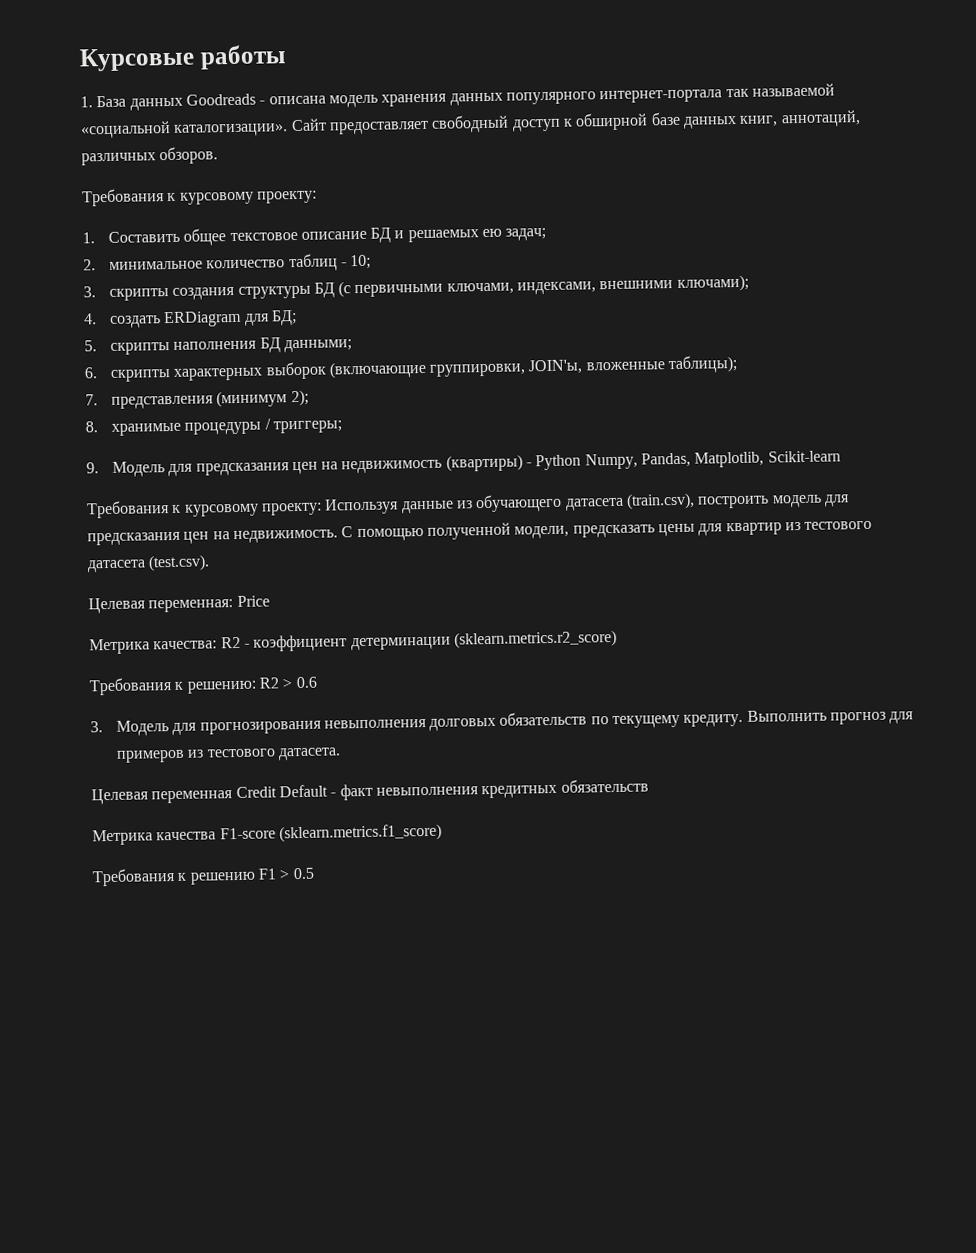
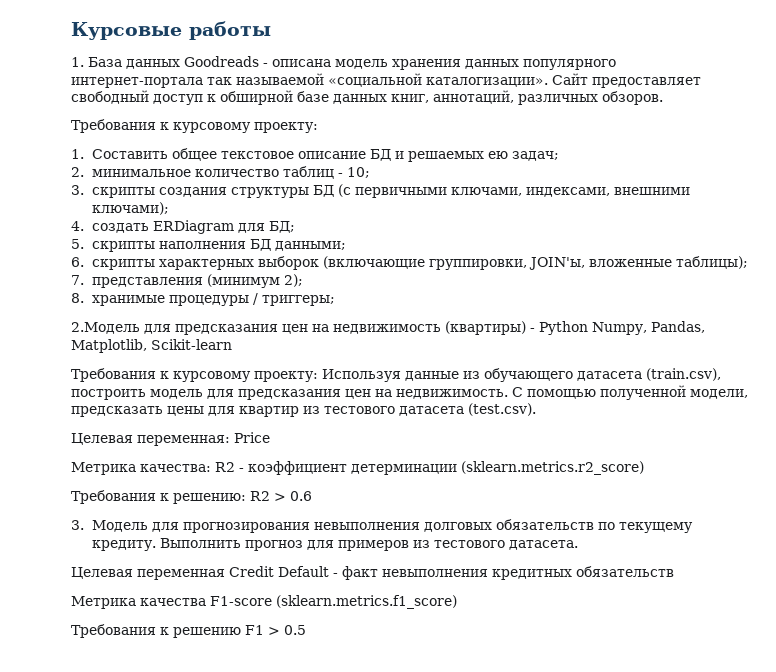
[86,461,165,477] 9. Модель -> [71,322,140,334] 2.Модель

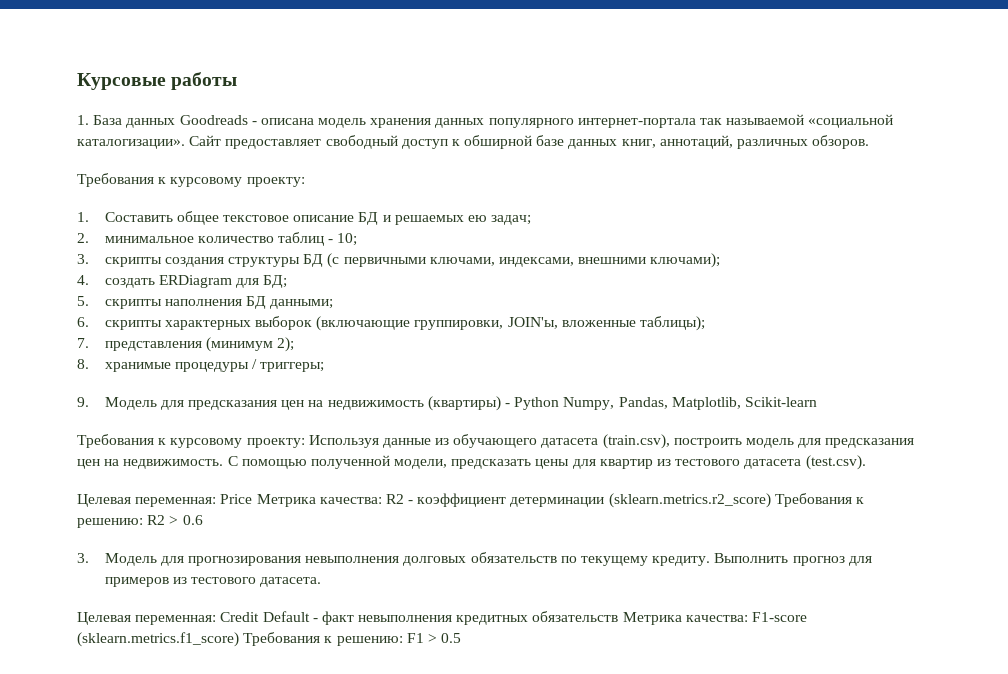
[71,322,140,334] 2.Модель -> [77,397,157,410] 9. Модель
(270, 437) // -> (253, 499) none
(644, 468) // -> (771, 500) none
[137,569,225,580] переменная -> [135,615,217,625] переменная:
[71,596,206,609] // Метрика качества -> [622,612,748,625] Метрика качества:
[71,624,241,638] // Требования к решению -> [243,632,403,646] Требования к решению:

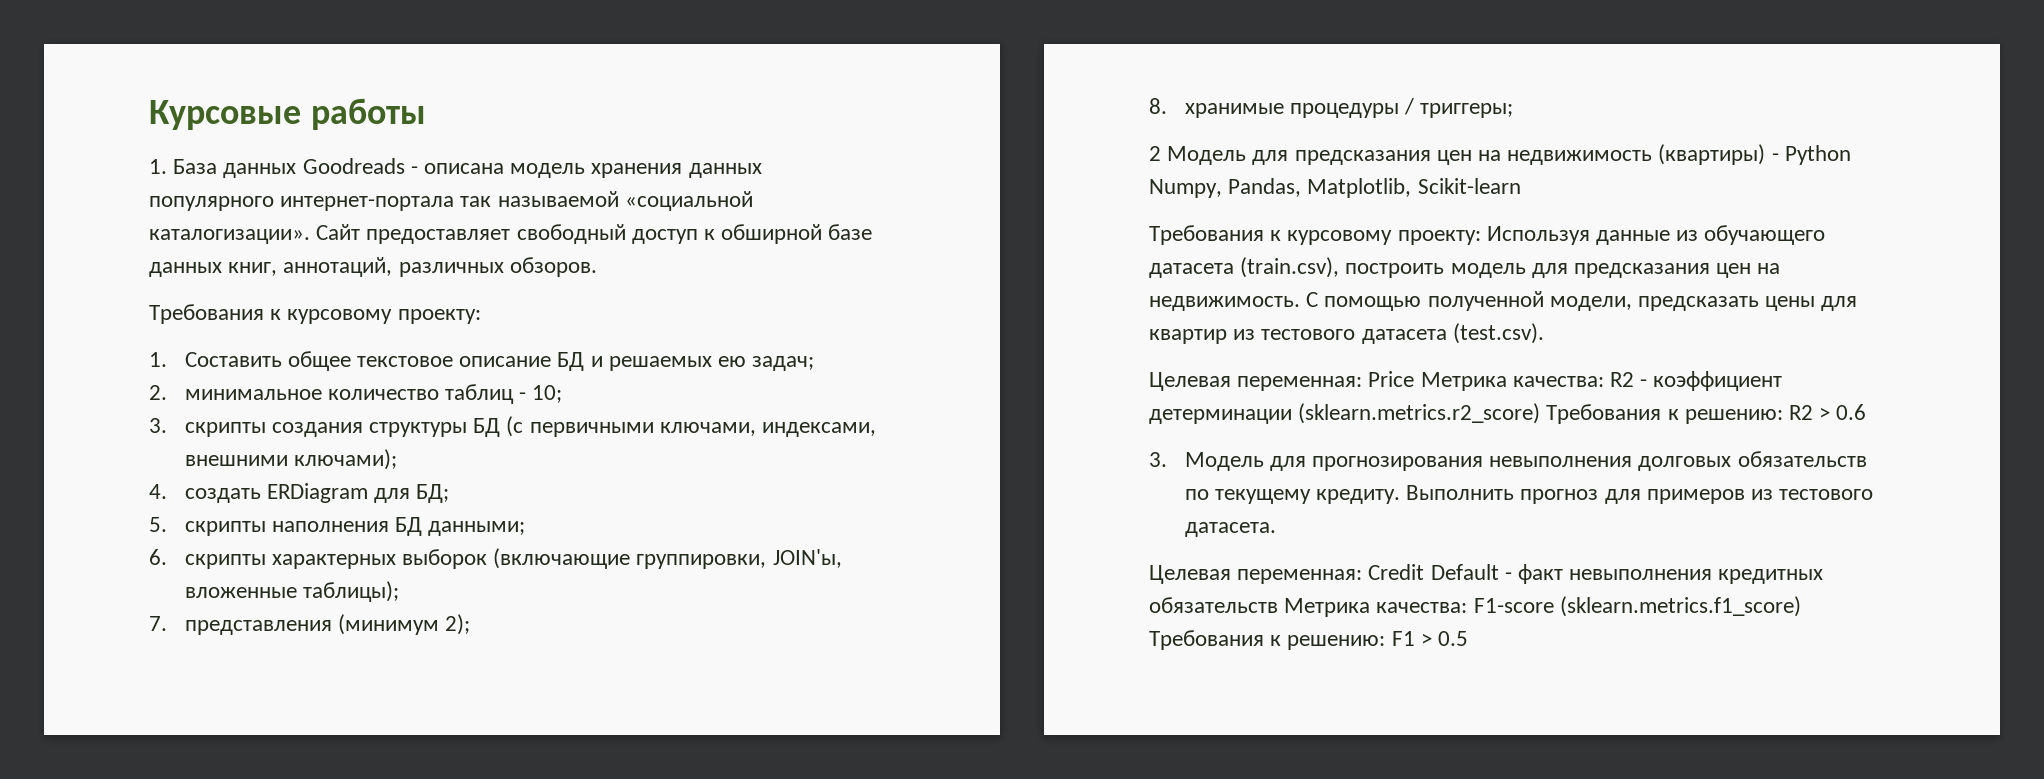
[77,397,89,407] 9. -> [1149,146,1161,161] 2

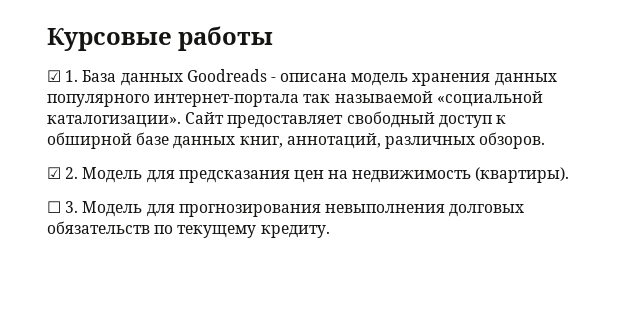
(426, 114) none -> [47,70,61,82] ☑
[149,304,481,324] [149,351,815,371] [149,384,563,404] [149,416,877,437] [184,449,397,470] [149,483,450,503] [149,517,526,536] [149,548,842,569] [184,581,399,602] [149,614,471,635] [1149,98,1514,118] [1149,146,1161,161] Требования к курсовому проекту: // 1. Составить общее текстовое описание БД и решаемых ею задач; // 2. минимальное количество таблиц - 10; // 3. скрипты создания структуры БД (с первичными ключами, индексами, внешними ключами); // 4. создать ERDiagram для БД; // 5. скрипты наполнения БД данными; // 6. скрипты характерных выборок (включающие группировки, JOIN'ы, вложенные таблицы); // 7. представления (минимум 2); // 8. хранимые процедуры / триггеры; // 2 -> [47,167,79,179] ☑ 2.
[1658,144,1851,165] [1149,178,1521,198] [1149,225,1826,245] [1149,257,1781,278] [1149,291,1858,311] [1149,323,1544,344] [1149,371,1783,391] [1149,403,1867,424] (квартиры) - Python Numpy, Pandas, Matplotlib, Scikit-learn // Требования к курсовому проекту: Используя данные из обучающего датасета (train.csv), построить модель для предсказания цен на недвижимость. С помощью полученной модели, предсказать цены для квартир из тестового датасета (test.csv). // Целевая переменная: Price Метрика качества: R2 - коэффициент детерминации (sklearn.metrics.r2_score) Требования к решению: R2 > 0.6 // -> [475,167,570,183] [47,201,61,213] (квартиры). // ☐
[1406,485,1874,504] [1184,522,1276,537] [1149,564,1824,584] [1149,596,1801,617] [1149,630,1469,650] Выполнить прогноз для примеров из тестового датасета. // Целевая переменная: Credit Default - факт невыполнения кредитных обязательств Метрика качества: F1-score (sklearn.metrics.f1_score) Требования к решению: F1 > 0.5 -> (330, 231) none

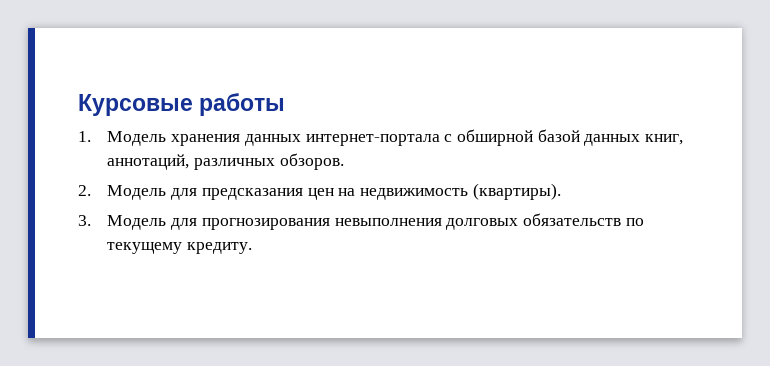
[47,69,557,86] [47,91,543,107] [47,111,506,128] [47,132,170,149] ☑ 1. База данных Goodreads - описана модель хранения данных популярного интернет-портала так называемой «социальной каталогизации». Сайт предоставляет свободный доступ к обширной базе -> [78,129,580,146] 1. Модель хранения данных интернет-портала с обширной базой
[47,167,61,179] ☑ -> (344, 161) none
[47,201,61,213] ☐ -> (561, 191) none

